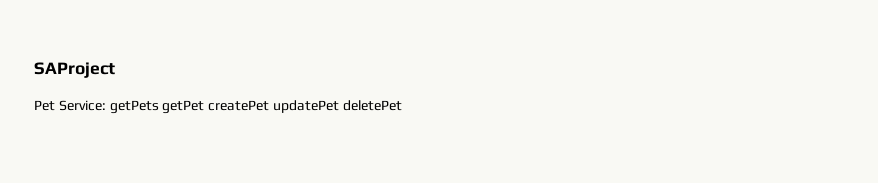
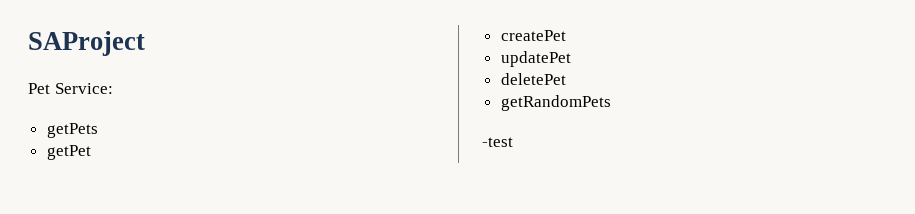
(106, 105) none -> (113, 88) //
(159, 107) none -> (98, 130) //
(205, 107) none -> (91, 152) //
(270, 105) none -> (566, 35) //
(339, 106) none -> (571, 59) //
(402, 105) none -> [500,95,611,111] [482,137,513,147] // getRandomPets // -test

